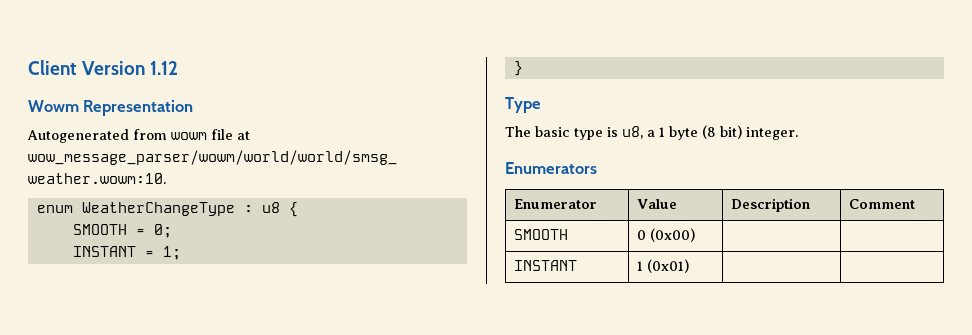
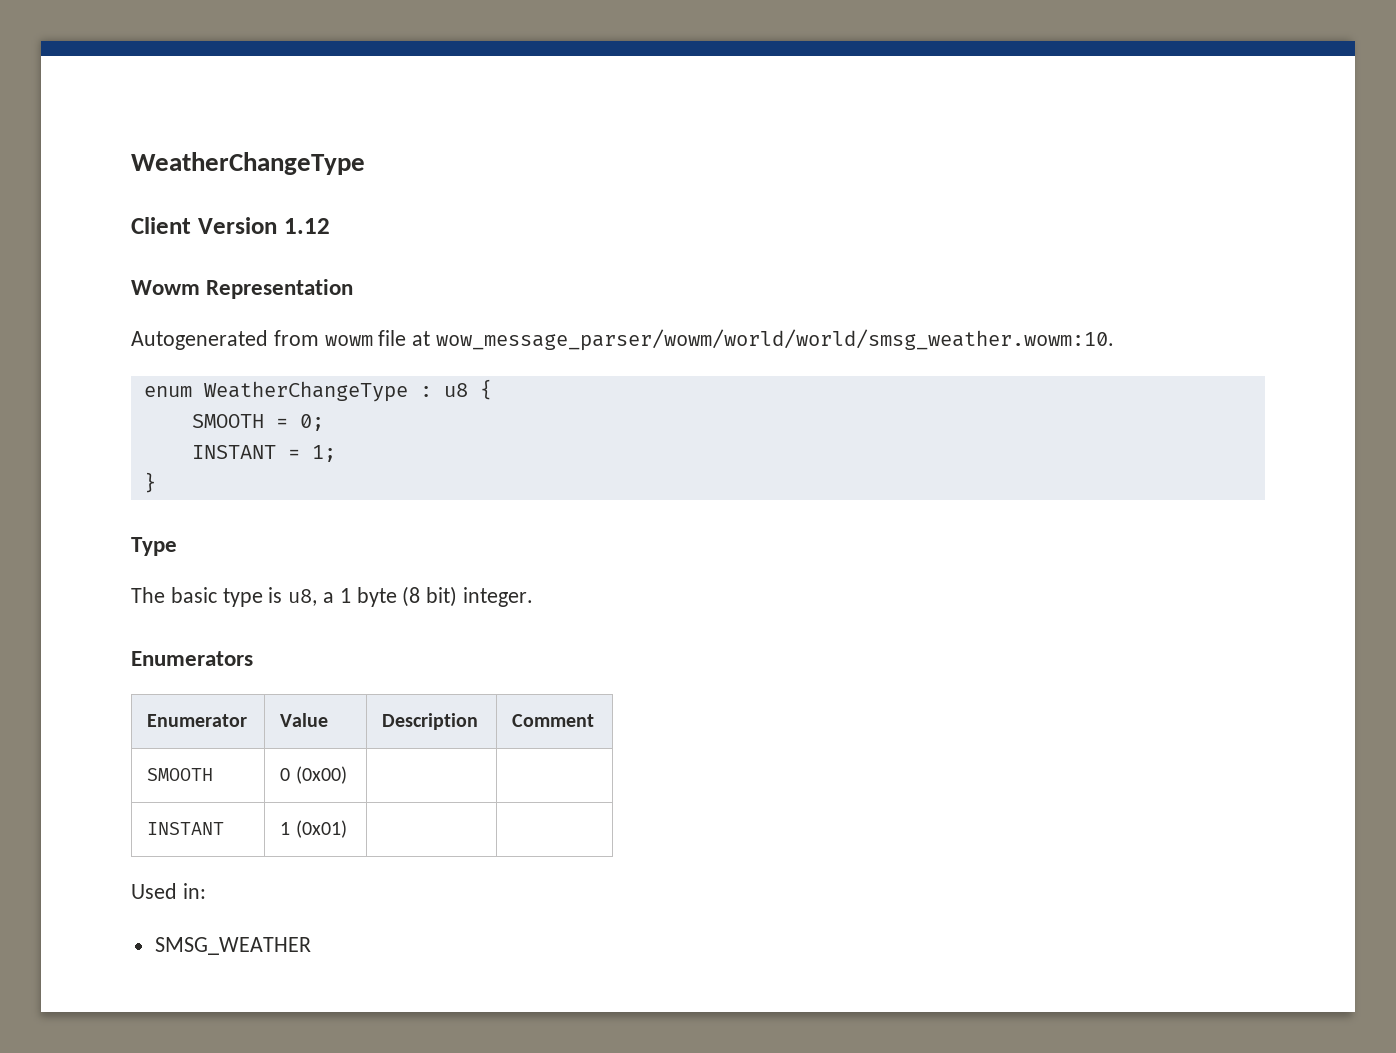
(28, 67) none -> [131,152,365,175] WeatherChangeType //
(689, 266) none -> [131,883,206,899] [154,937,311,955] // Used in: // SMSG_WEATHER

